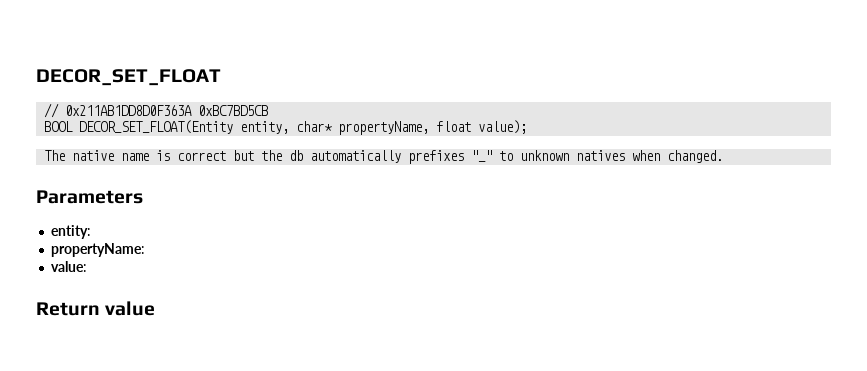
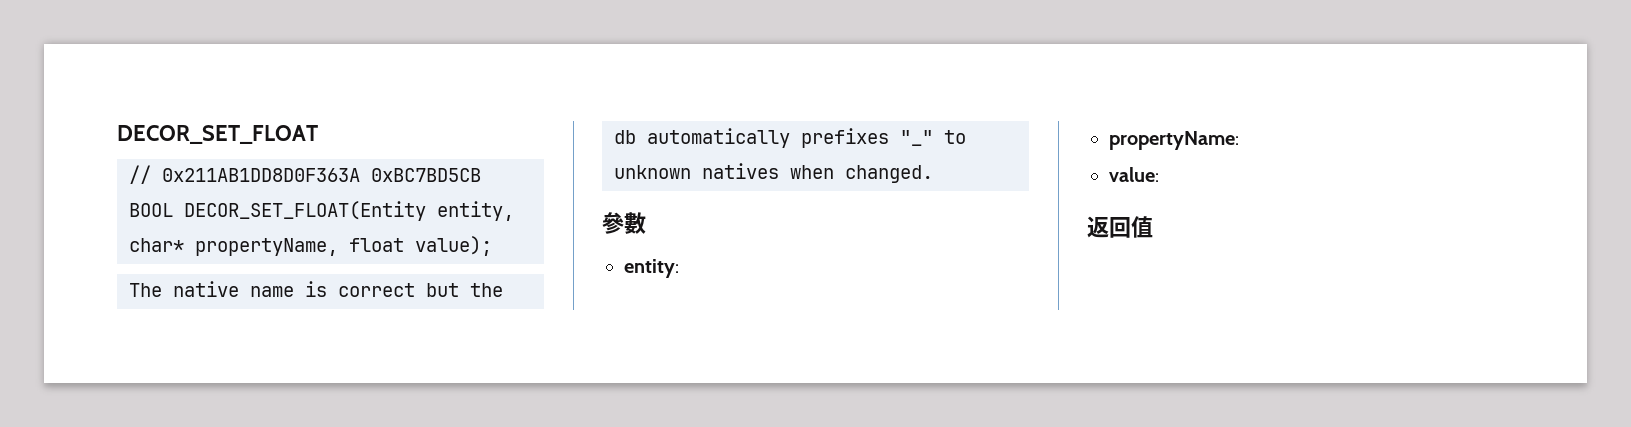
[36,190,143,204] Parameters -> [602,212,646,234] 參數
[36,301,156,316] Return value -> [1087,216,1153,238] 返回值

